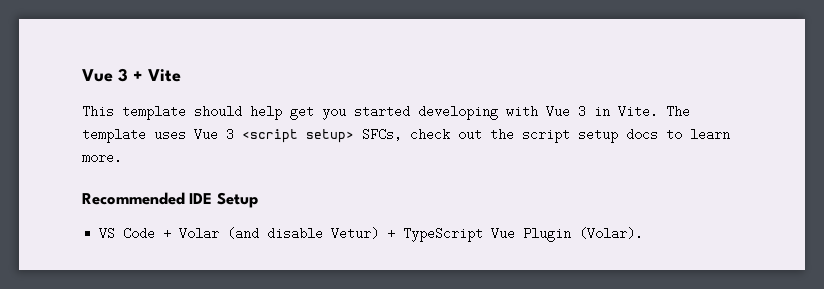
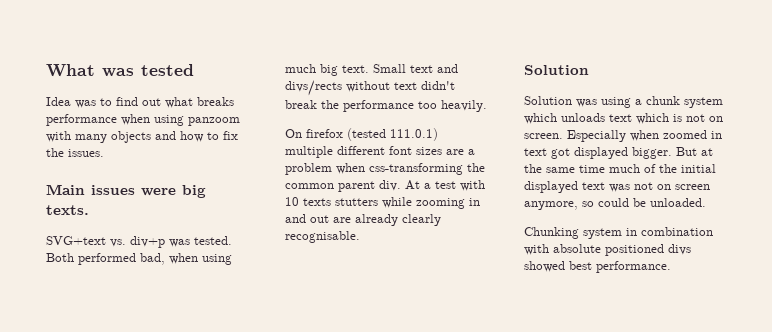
[82,68,181,82] [82,105,690,120] [82,128,730,143] [82,151,122,164] [82,192,258,208] [99,227,644,242] Vue 3 + Vite // This template should help get you started developing with Vue 3 in Vite. The template uses Vue 3 <script setup> SFCs, check out the script setup docs to learn more. // Recommended IDE Setup // VS Code + Volar (and disable Vetur) + TypeScript Vue Plugin (Volar). -> [46,64,194,77] [46,97,234,108] [46,114,240,126] [46,131,238,143] [46,148,104,157] [46,184,206,198] [46,205,89,215] [46,236,232,248] [46,253,232,265] [285,64,458,76] [285,80,455,96] [285,100,487,112] [285,128,438,141] [285,146,475,158] [285,163,485,175] [285,180,485,192] [285,197,480,209] [285,214,441,226] [285,231,360,243] [524,65,589,75] [524,96,723,108] [524,113,723,124] [524,130,722,142] [524,147,713,159] [524,164,716,173] [524,181,710,193] [524,198,706,210] [524,227,713,239] [524,244,691,256] [524,261,671,273] What was tested // Idea was to find out what breaks performance when using panzoom with many objects and how to fix the issues. // Main issues were big texts. // SVG+text vs. div+p was tested. Both performed bad, when using much big text. Small text and divs/rects without text didn't break the performance too heavily. // On firefox (tested 111.0.1) multiple different font sizes are a problem when css-transforming the common parent div. At a test with 10 texts stutters while zooming in and out are already clearly recognisable. // Solution // Solution was using a chunk system which unloads text which is not on screen. Especially when zoomed in text got displayed bigger. But at the same time much of the initial displayed text was not on screen anymore, so could be unloaded. // Chunking system in combination with absolute positioned divs showed best performance.

